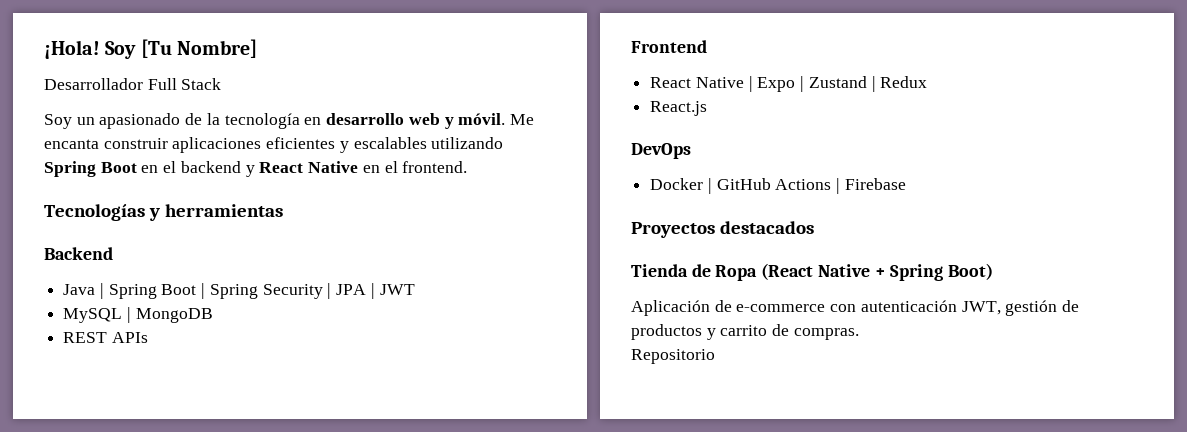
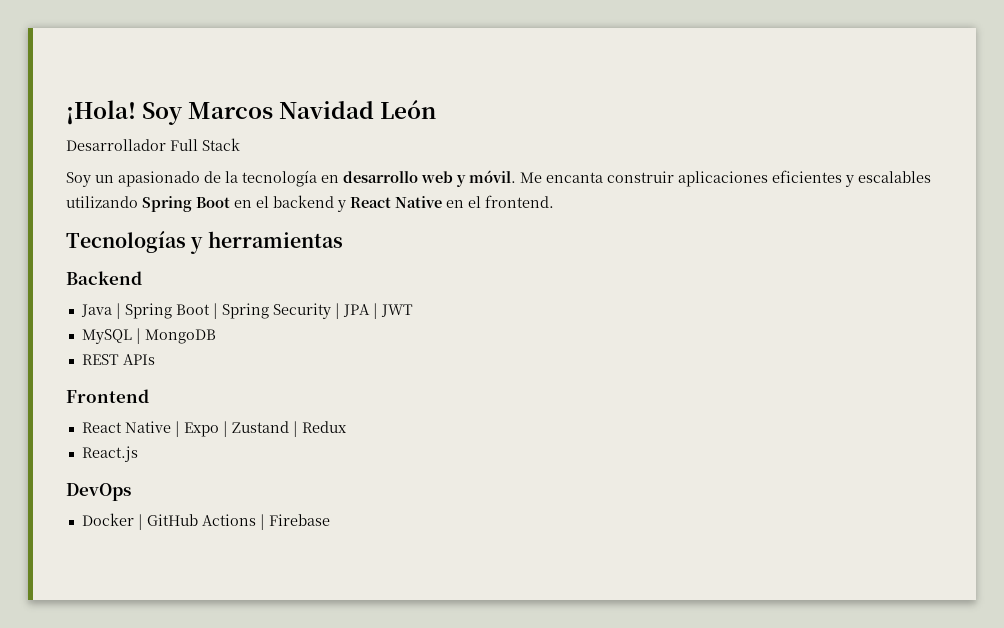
[140,39,257,58] [Tu Nombre] -> [188,100,437,119] Marcos Navidad León
[631,221,814,238] [631,263,994,281] [631,300,1080,316] [631,324,859,340] [631,349,715,364] // Proyectos destacados // Tienda de Ropa (React Native + Spring Boot) // Aplicación de e-commerce con autenticación JWT, gestión de productos y carrito de compras. // Repositorio -> (330, 520) none

